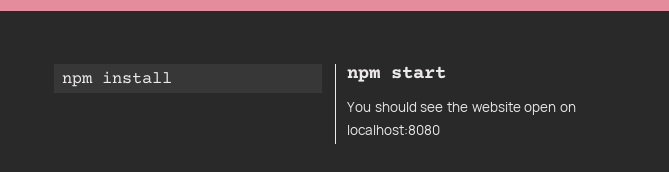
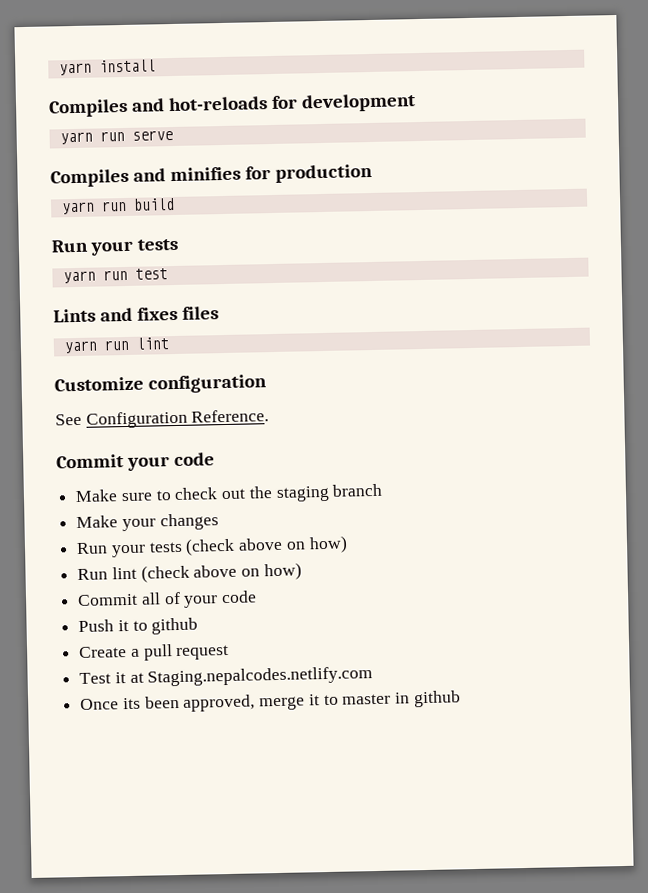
[62,75,94,87] npm -> [58,62,92,76] yarn
[347,66,446,82] [347,102,576,115] [347,125,440,135] npm start // You should see the website open on localhost:8080 -> [48,93,416,118] [59,130,173,145] [50,163,373,188] [61,197,175,215] [51,238,178,256] [62,268,168,284] [53,306,219,323] [63,337,169,354] [54,374,267,394] [55,409,270,429] [56,452,215,472] [75,483,384,503] [76,513,219,532] [76,535,348,558] [77,562,302,583] [77,590,258,608] [78,617,199,635] [79,644,230,661] [79,666,374,687] [80,690,461,712] Compiles and hot-reloads for development // yarn run serve // Compiles and minifies for production // yarn run build // Run your tests // yarn run test // Lints and fixes files // yarn run lint // Customize configuration // See Configuration Reference. // Commit your code // Make sure to check out the staging branch // Make your changes // Run your tests (check above on how) // Run lint (check above on how) // Commit all of your code // Push it to github // Create a pull request // Test it at Staging.nepalcodes.netlify.com // Once its been approved, merge it to master in github

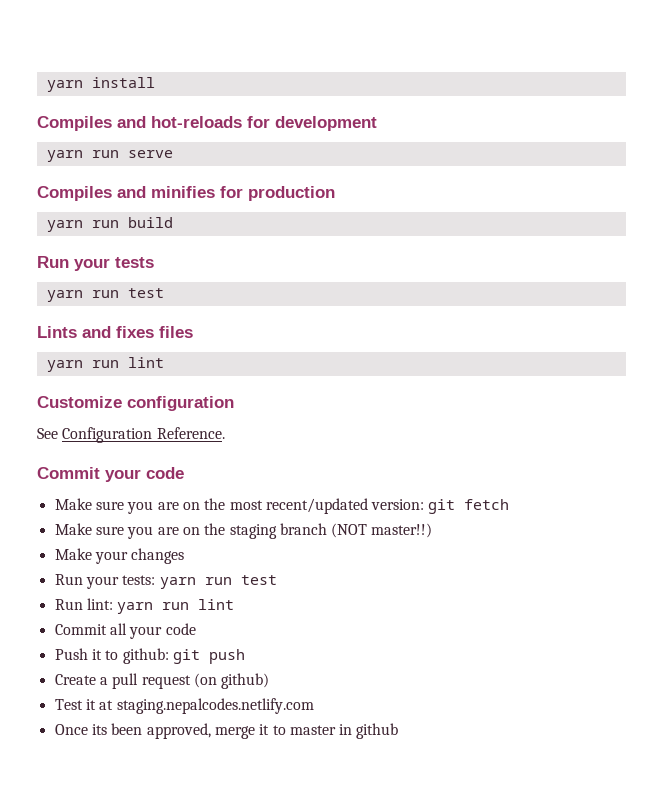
[155,487,247,501] to check out -> [127,498,510,514] [54,523,200,539] you are on the most recent/updated version: git fetch // Make sure you are on
(384, 490) none -> [331,523,433,538] (NOT master!!)
[148,535,348,556] [77,562,302,583] tests (check above on how) // Run lint (check above on how) -> [122,575,277,589] [54,598,235,614] tests: yarn run test // Run lint: yarn run lint
[163,591,181,605] of -> (127, 629) none
[151,617,199,635] github -> [122,648,245,664] github: git push
(230, 652) none -> [193,673,270,689] (on github)
[147,666,374,687] Staging.nepalcodes.netlify.com -> [116,698,314,714] staging.nepalcodes.netlify.com

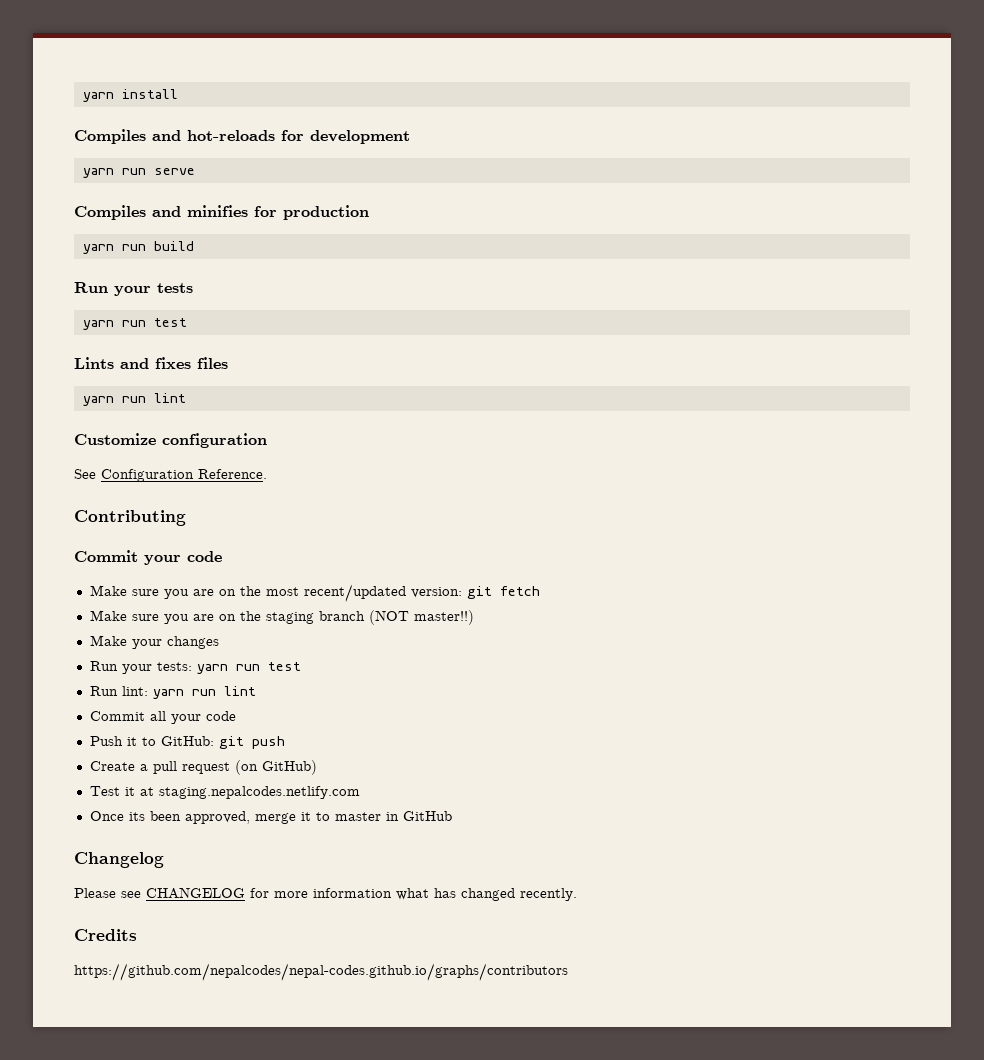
(225, 433) none -> [74,510,186,526] // Contributing
[122,648,169,664] github: -> [160,736,214,746] GitHub:
[221,673,270,689] github) -> [261,760,317,775] GitHub)
[356,723,399,739] github -> [402,811,452,821] [74,852,164,868] [74,887,577,901] [74,929,137,941] [74,963,568,981] GitHub // Changelog // Please see CHANGELOG for more information what has changed recently. // Credits // https://github.com/nepalcodes/nepal-codes.github.io/graphs/contributors

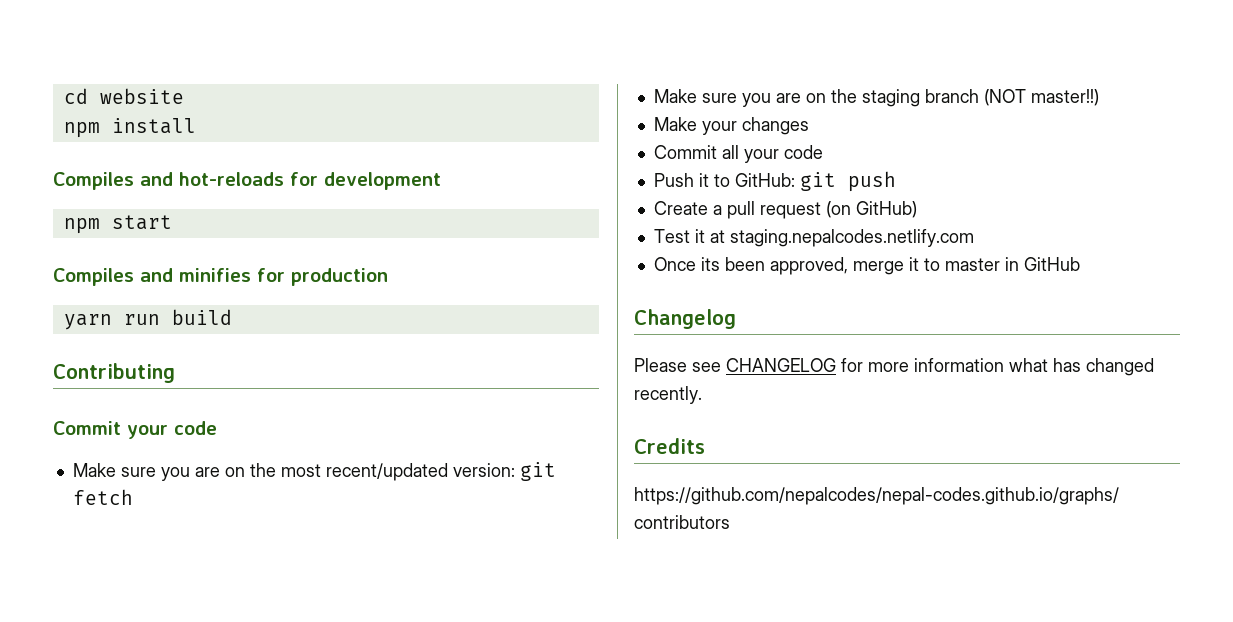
[82,92,114,102] yarn -> [63,88,184,104] [63,122,100,138] cd website // npm
[82,168,195,178] yarn run serve -> [63,215,172,234] npm start
[74,282,193,296] [82,318,187,330] [74,357,228,369] [82,393,186,406] [74,433,267,448] [74,469,267,482] // Run your tests // yarn run test // Lints and fixes files // yarn run lint // Customize configuration // See Configuration Reference. -> (232, 317) none
[89,661,301,674] [89,686,256,699] // Run your tests: yarn run test // Run lint: yarn run lint -> (809, 126) none

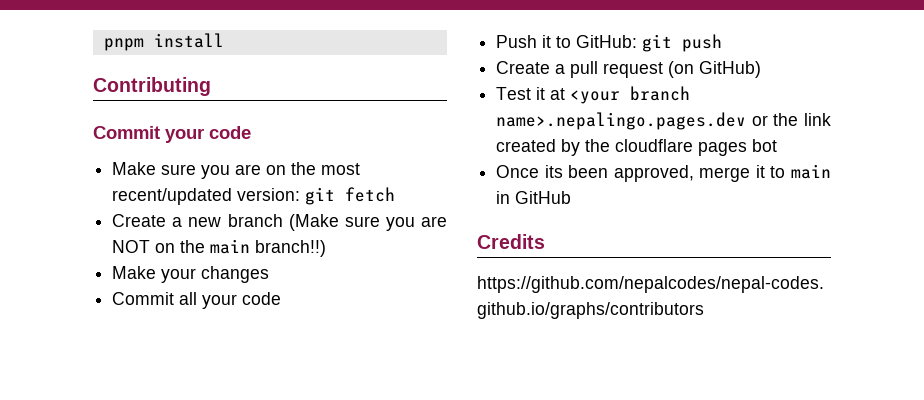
[63,88,184,104] [63,118,196,138] [53,172,441,190] [63,215,172,234] [53,268,388,286] [63,309,232,330] cd website // npm install // Compiles and hot-reloads for development // npm start // Compiles and minifies for production // yarn run build -> [103,33,224,51] pnpm install
[653,89,1099,107] Make sure you are on the staging branch (NOT master!!) -> [112,214,447,231] [112,239,327,257] Create a new branch (Make sure you are NOT on the main branch!!)
[729,229,974,247] staging.nepalcodes.netlify.com -> [570,86,691,104] [496,112,831,130] [496,139,778,156] <your branch name>.nepalingo.pages.dev or the link created by the cloudflare pages bot
[944,258,1000,271] master -> [791,164,831,179] main
[634,309,736,329] [634,358,1154,376] [634,386,702,404] // Changelog // Please see CHANGELOG for more information what has changed recently. -> (572, 197) none

